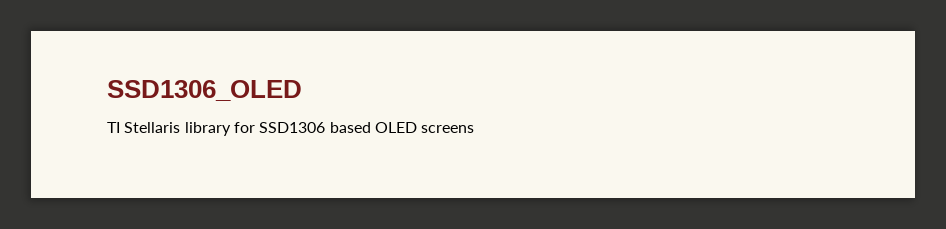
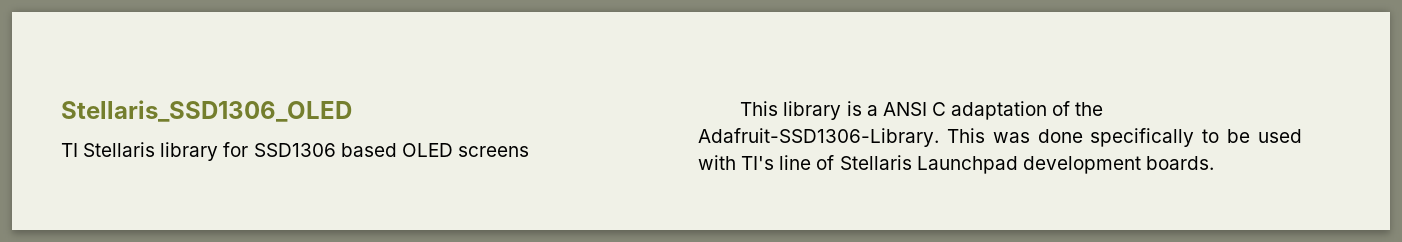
[107,80,302,101] SSD1306_OLED -> [61,100,352,122] Stellaris_SSD1306_OLED
(475, 129) none -> [740,101,1104,120] [698,128,1303,147] [698,155,1214,174] // This library is a ANSI C adaptation of the Adafruit-SSD1306-Library. This was done specifically to be used with TI's line of Stellaris Launchpad development boards.

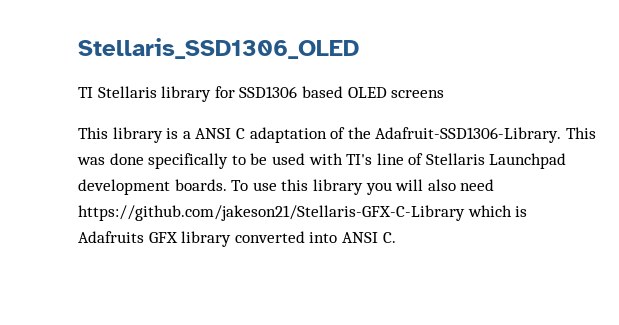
(1214, 163) none -> [231,179,495,195] [78,205,528,221] [78,231,396,247] To use this library you will also need https://github.com/jakeson21/Stellaris-GFX-C-Library which is Adafruits GFX library converted into ANSI C.

